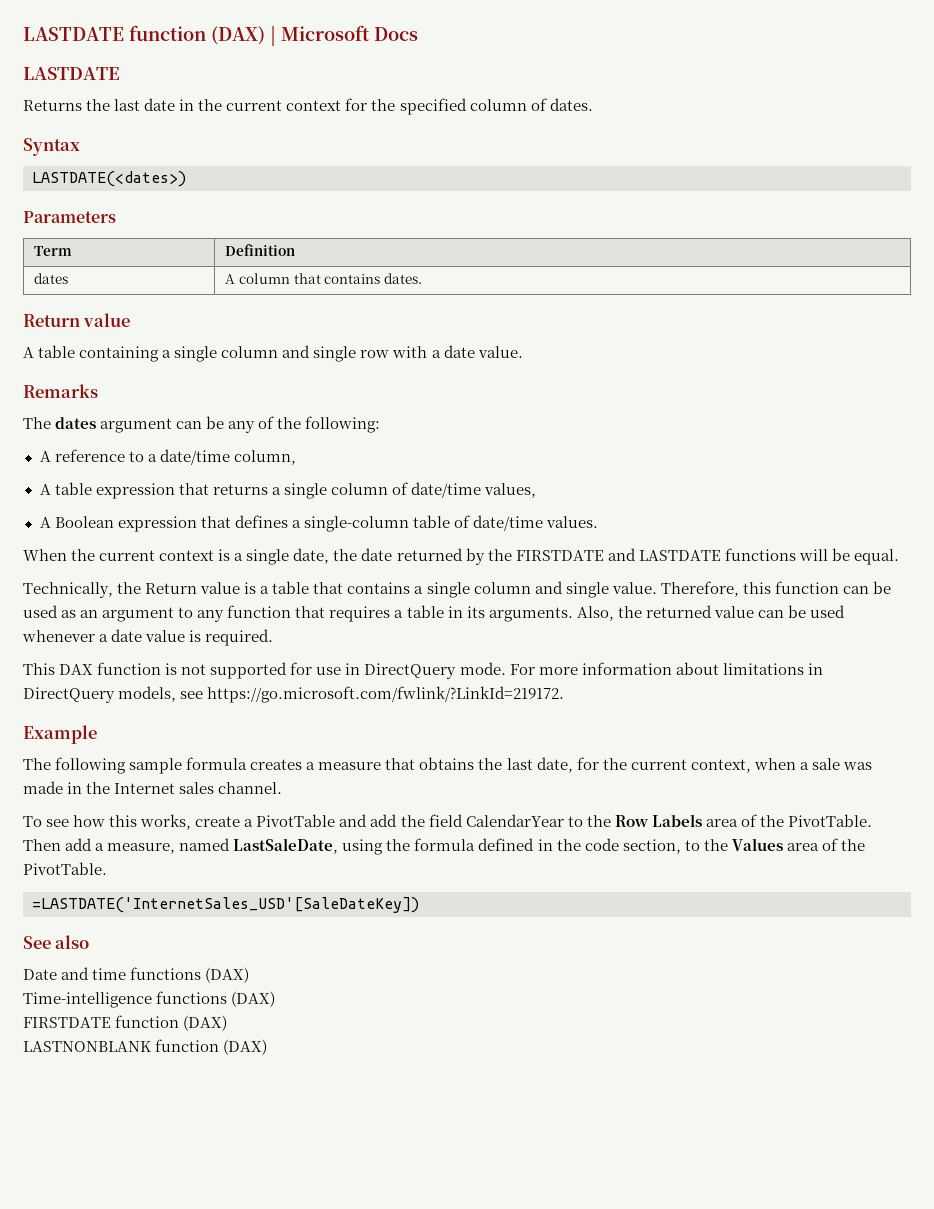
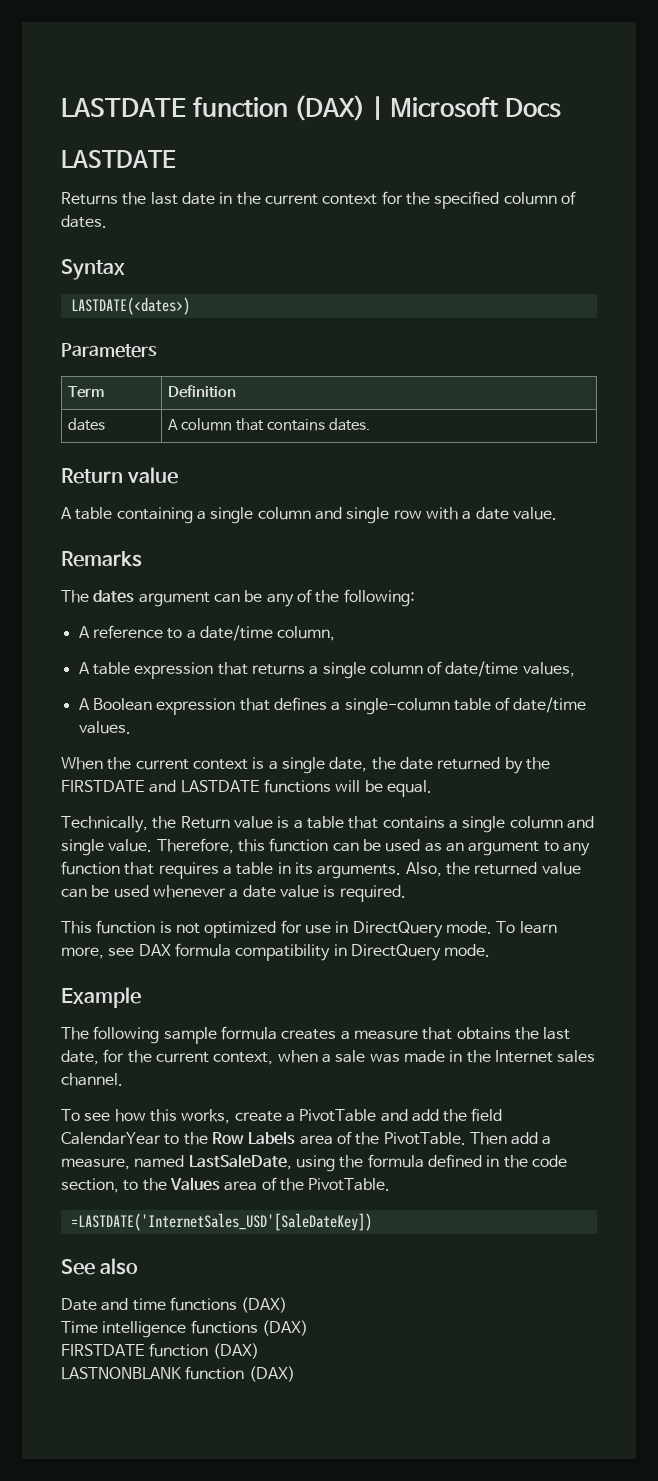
[59,664,94,675] DAX -> (92, 927) none
[210,662,288,679] supported -> [204,921,277,938] optimized
[509,662,823,675] [23,686,565,703] For more information about limitations in DirectQuery models, see https://go.microsoft.com/fwlink/?LinkId=219172. -> [496,921,557,934] [61,943,491,961] To learn more, see DAX formula compatibility in DirectQuery mode.
[23,992,152,1008] Time-intelligence -> [61,1321,187,1338] Time intelligence

